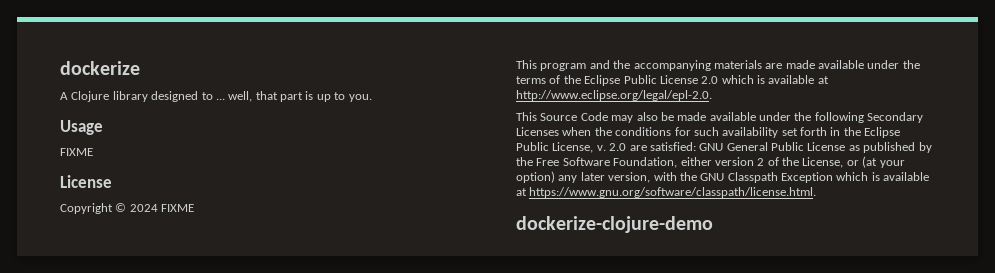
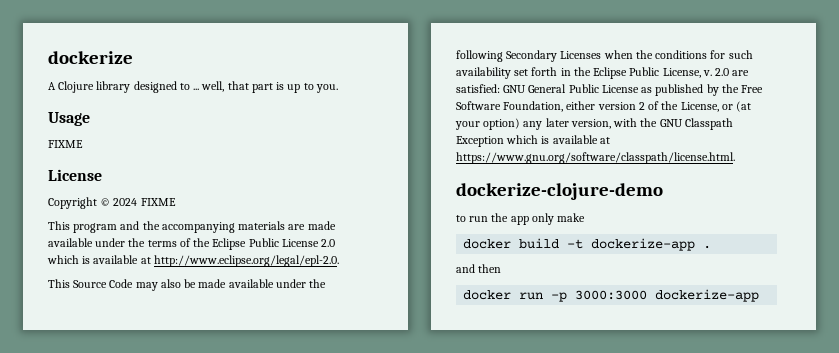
(713, 224) none -> [456,213,586,225] [463,238,712,251] [456,264,502,273] [463,289,760,302] // to run the app only make // docker build -t dockerize-app . // and then // docker run -p 3000:3000 dockerize-app

